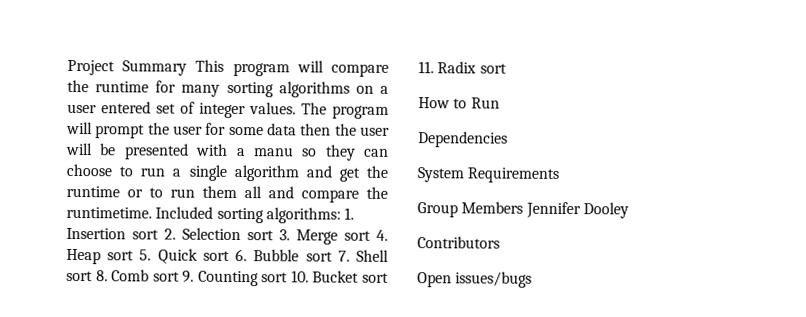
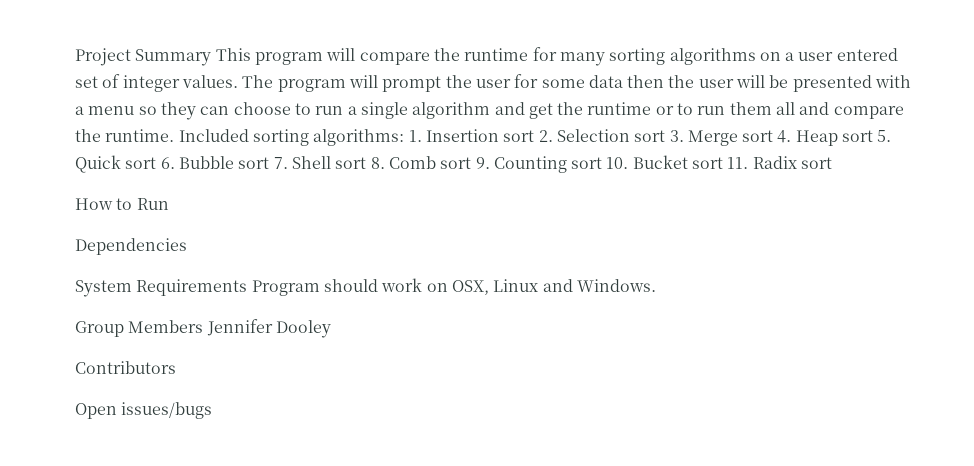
[253,147,294,157] manu -> [88,106,135,115] menu
[66,206,152,219] runtimetime. -> [105,129,175,142] runtime.
(560, 175) none -> [251,278,656,296] Program should work on OSX, Linux and Windows.

